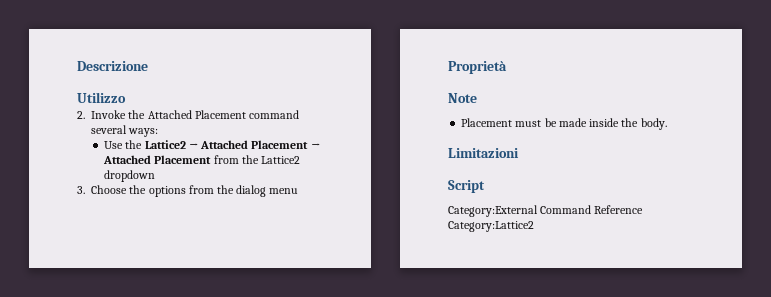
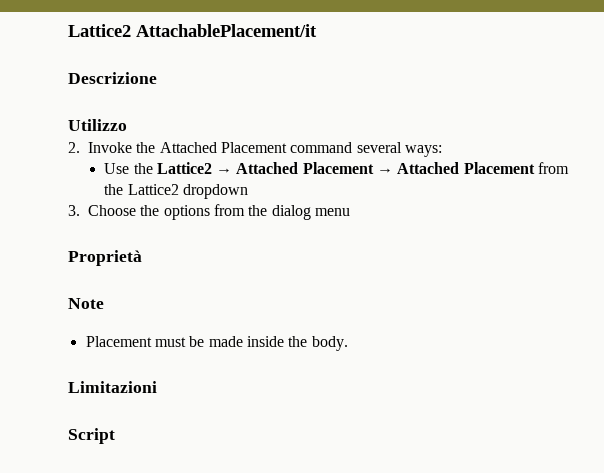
(77, 66) none -> [68,24,317,37] Lattice2 AttachablePlacement/it //
[448,205,644,217] [448,221,534,232] // Category:External Command Reference Category:Lattice2 -> (115, 436) none

